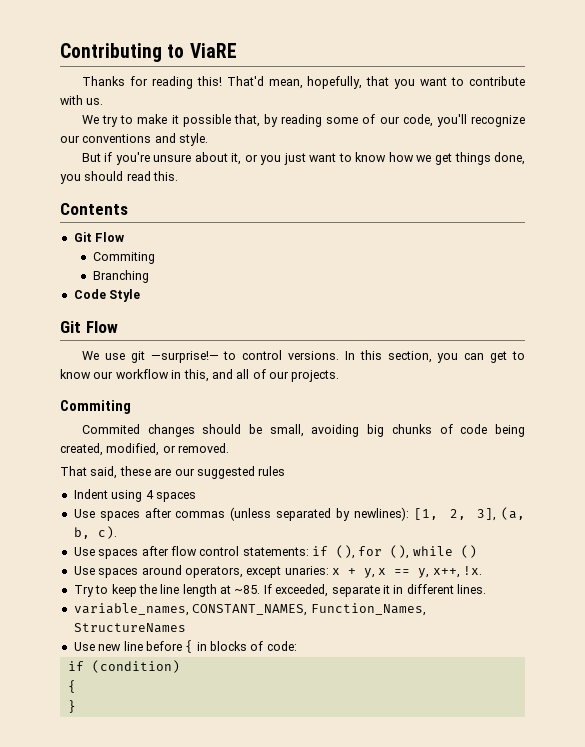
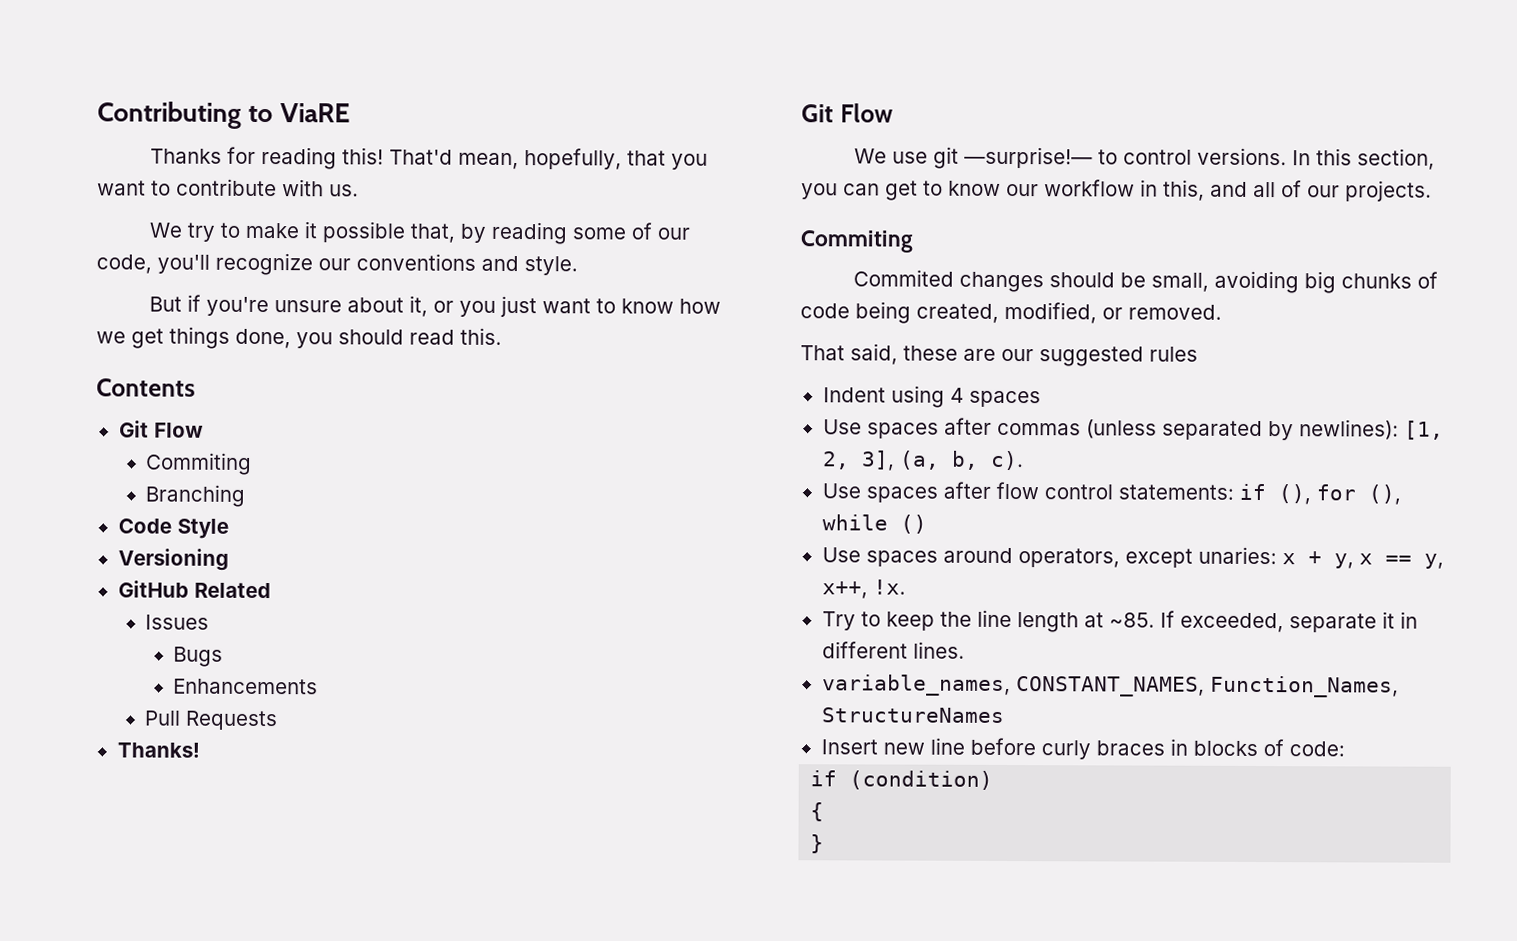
(141, 295) none -> [117,548,229,571] [117,580,271,599] [145,614,210,630] [173,646,224,667] [173,678,319,695] [144,710,279,731] [116,742,200,758] // Versioning // GitHub Related // Issues // Bugs // Enhancements // Pull Requests // Thanks!
[73,642,95,651] Use -> [820,739,878,755] Insert
[185,640,194,653] { -> [1040,740,1165,760] curly braces

